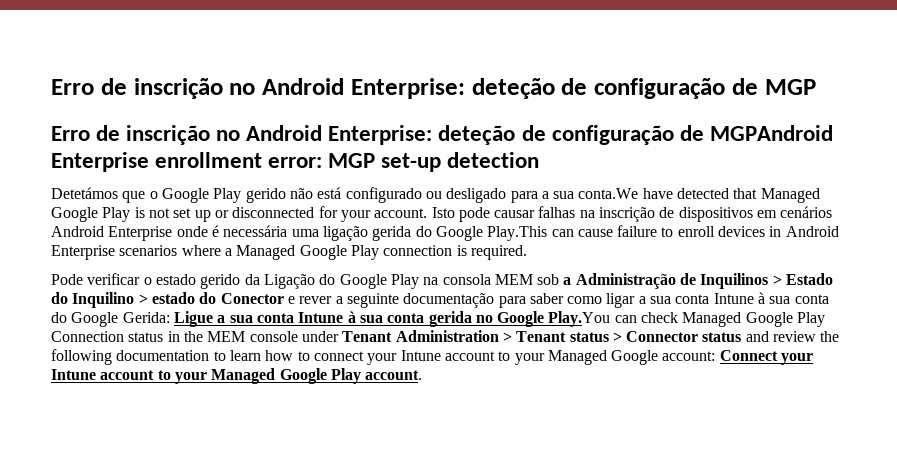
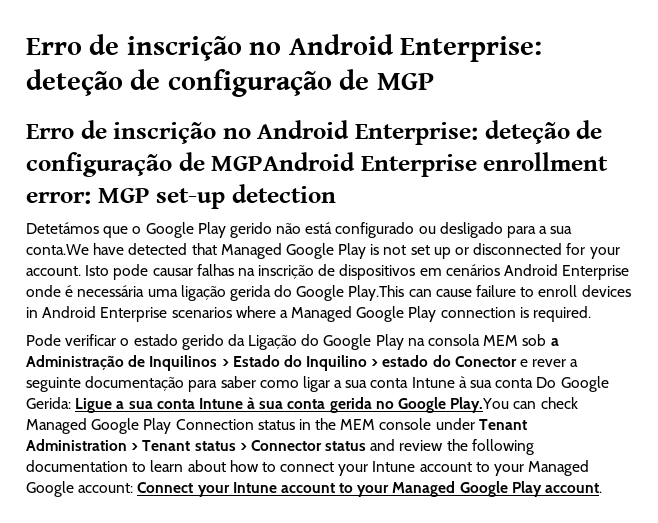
[51,312,67,323] do -> [536,377,557,388] Do
(261, 355) none -> [187,460,226,472] about

